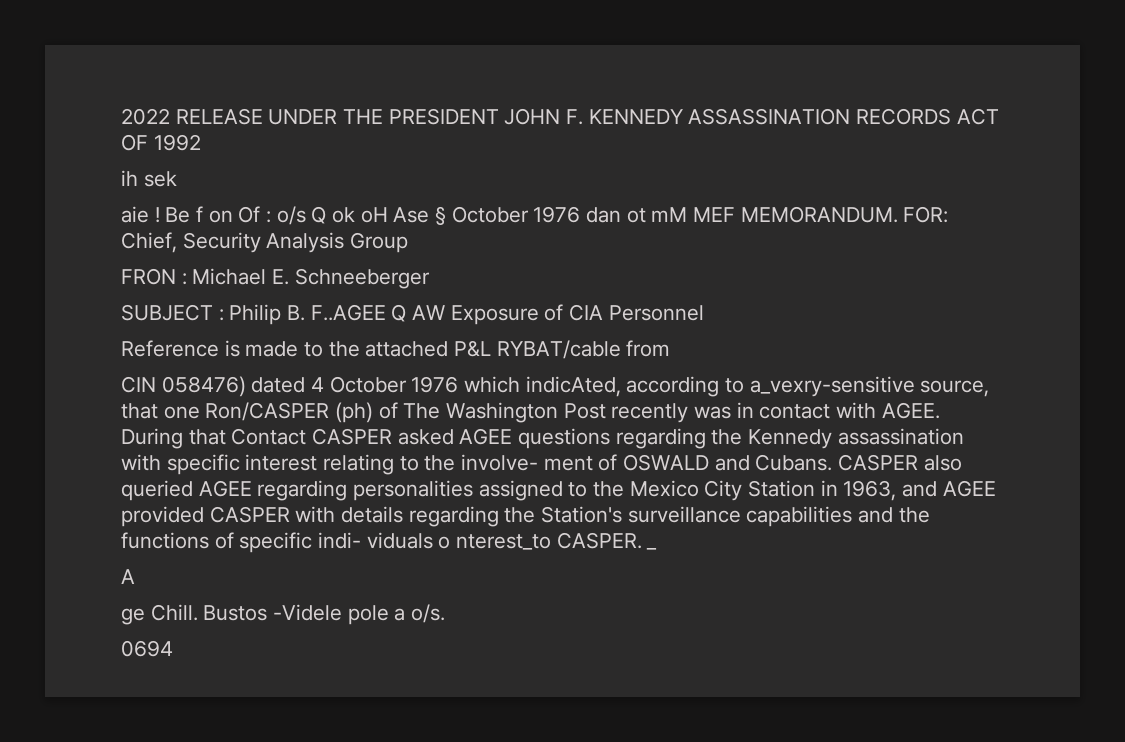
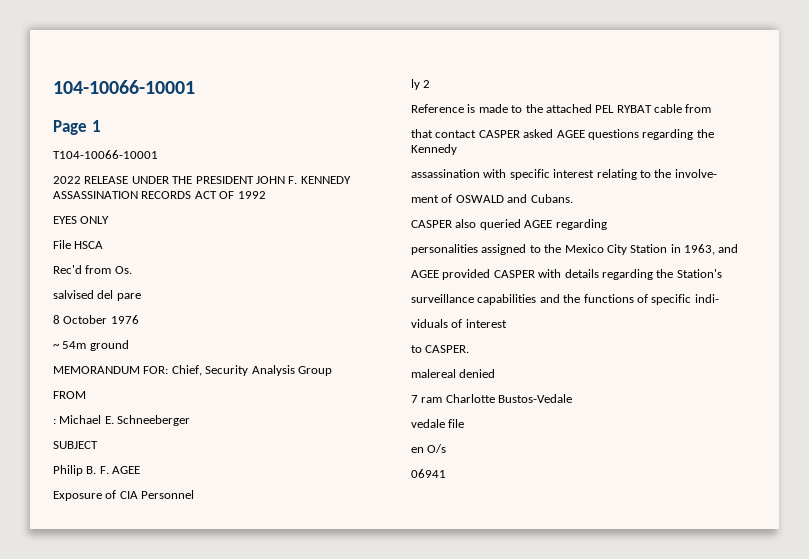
(121, 116) none -> [53,80,195,94] [53,120,101,135] [53,150,158,159] 104-10066-10001 // Page 1 // T104-10066-10001 //
[121,170,177,187] [121,206,898,226] ih sek // aie ! Be f on Of : o/s Q ok oH Ase § October 1976 dan ot mM MEF MEMORANDUM. -> [53,216,110,224] [53,240,104,249] [53,265,132,274] [53,290,141,301] [53,315,139,324] [53,340,129,351] [53,366,140,374] EYES ONLY // File HSCA // Rec'd from Os. // salvised del pare // 8 October 1976 // ~ 54m ground // MEMORANDUM
[121,268,176,285] FRON -> [53,391,86,399] FROM //
[218,309,224,321] : -> (98, 445) //
[310,304,446,322] F..AGEE Q AW -> [99,466,141,474] F. AGEE //
(704, 313) none -> [411,79,431,90] // ly 2
[454,340,671,359] [121,376,990,397] [121,402,940,423] [121,428,307,449] P&L RYBAT/cable from // CIN 058476) dated 4 October 1976 which indicAted, according to a_vexry-sensitive source, that one Ron/CASPER (ph) of The Washington Post recently was in contact with AGEE. During that Contact -> [595,104,712,113] [411,129,477,138] PEL RYBAT cable from // that contact
(833, 439) none -> (457, 149) //
(539, 462) none -> (717, 173) //
(833, 462) none -> (573, 198) //
(348, 490) none -> (607, 224) //
(938, 489) none -> (739, 248) //
(623, 514) none -> (722, 273) //
[366,532,658,550] [121,569,135,584] [121,604,446,625] [121,640,173,657] viduals o nterest_to CASPER. _ // A // ge Chill. Bustos -Videle pole a o/s. // 0694 -> [411,319,507,328] [411,345,470,353] [411,369,496,378] [411,394,573,403] [411,419,465,428] [411,444,447,453] [411,469,446,478] // viduals of interest // to CASPER. // malereal denied // 7 ram Charlotte Bustos-Vedale // vedale file // en O/s // 06941

